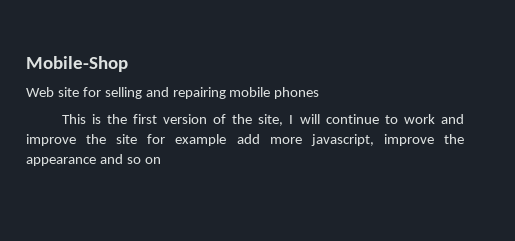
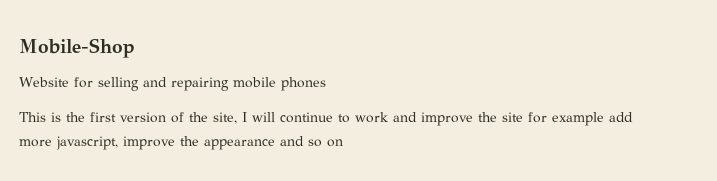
[26,87,79,97] Web site -> [19,77,69,87] Website

